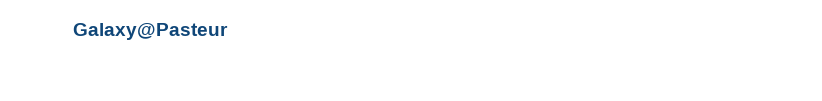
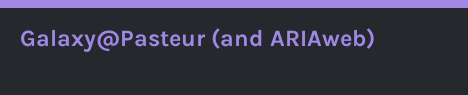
(228, 31) none -> [211,28,375,49] (and ARIAweb)

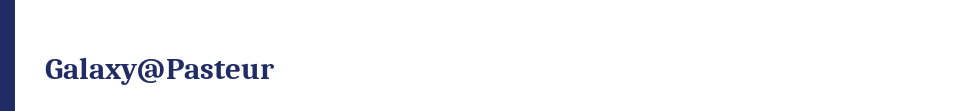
[211,28,375,49] (and ARIAweb) -> (275, 71) none

